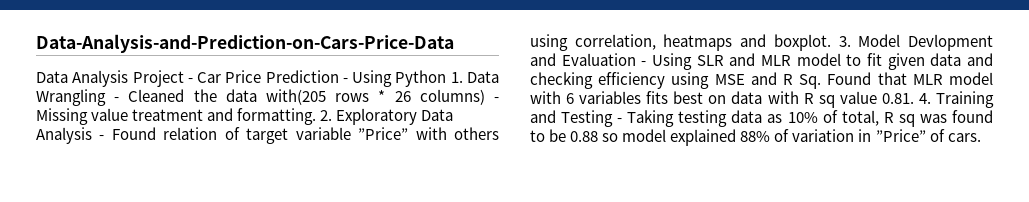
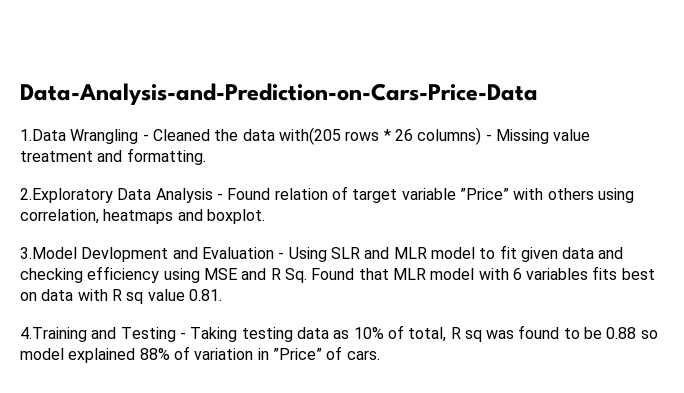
[36,70,499,87] Data Analysis Project - Car Price Prediction - Using Python 1. Data -> [20,129,66,141] 1.Data
[320,108,418,125] 2. Exploratory -> [20,188,113,203] // 2.Exploratory
[838,34,901,47] 3. Model -> [20,247,77,259] // 3.Model
[918,91,994,108] 4. Training -> [20,327,87,342] // 4.Training

